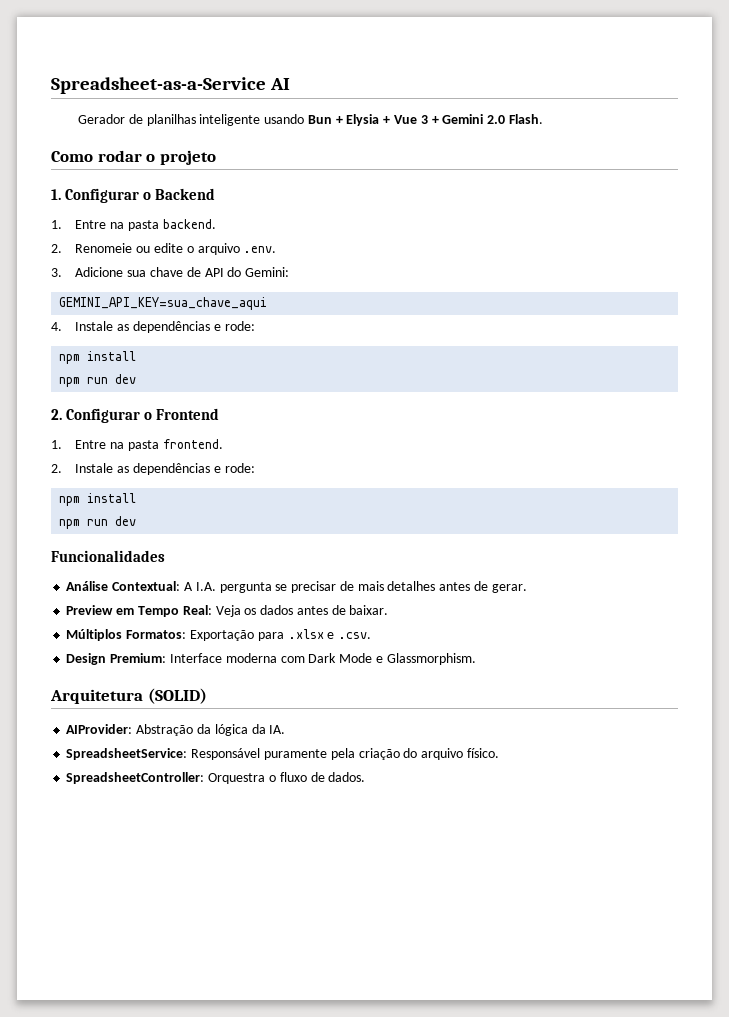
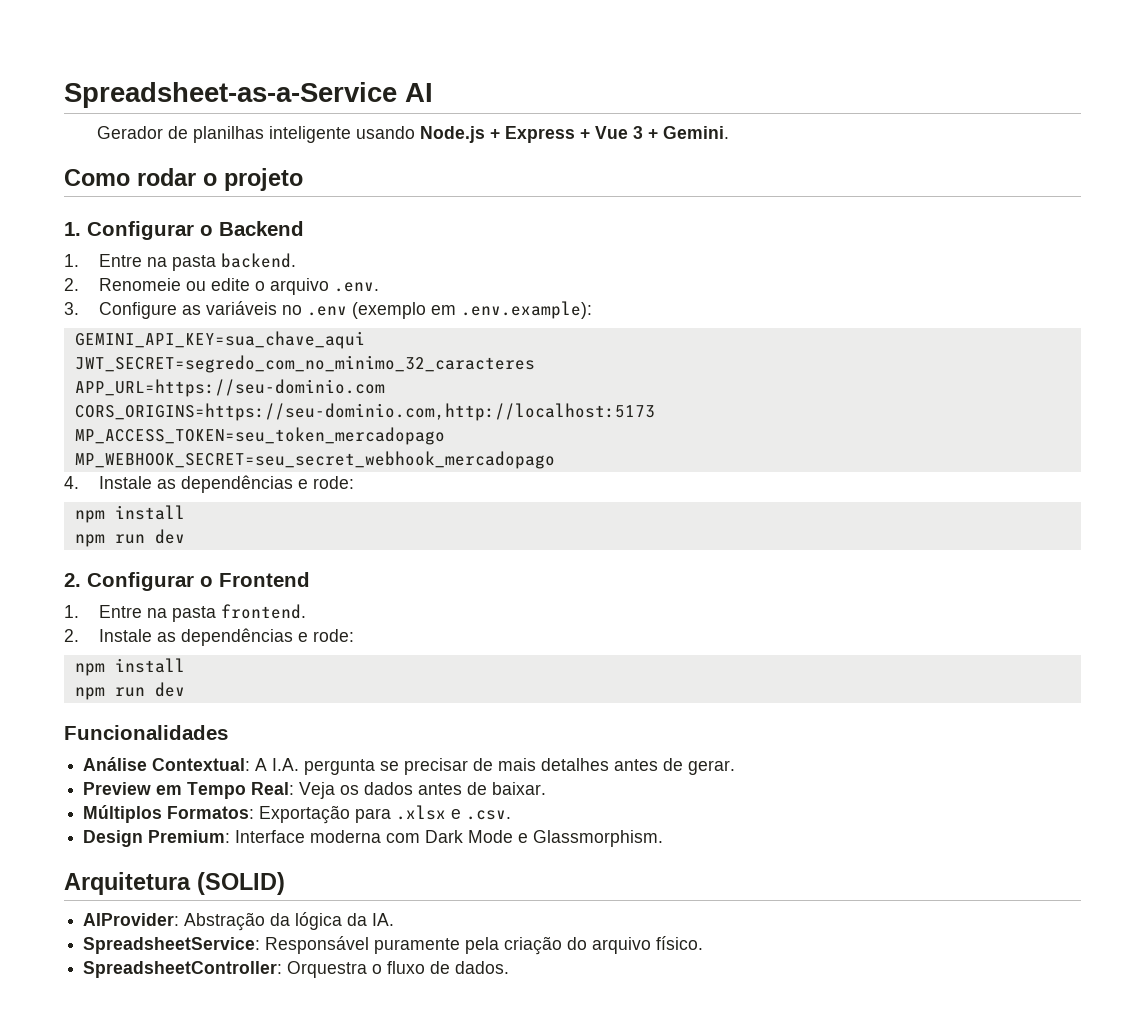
[307,114,380,126] Bun + Elysia -> [419,126,575,143] Node.js + Express
[442,114,543,124] Gemini 2.0 Flash. -> [662,126,729,139] Gemini.
[75,267,290,277] [59,297,268,310] Adicione sua chave de API do Gemini: // GEMINI_API_KEY=sua_chave_aqui -> [98,301,592,319] [74,331,365,349] [74,355,535,373] [74,379,385,397] [74,403,655,421] [74,427,445,445] [74,451,555,469] Configure as variáveis no .env (exemplo em .env.example): // GEMINI_API_KEY=sua_chave_aqui // JWT_SECRET=segredo_com_no_minimo_32_caracteres // APP_URL=https://seu-dominio.com // CORS_ORIGINS=https://seu-dominio.com,http://localhost:5173 // MP_ACCESS_TOKEN=seu_token_mercadopago // MP_WEBHOOK_SECRET=seu_secret_webhook_mercadopago

